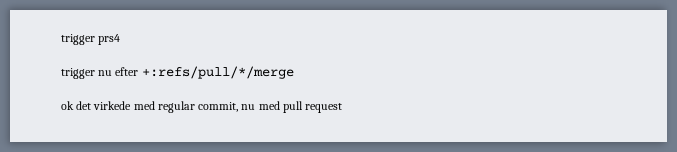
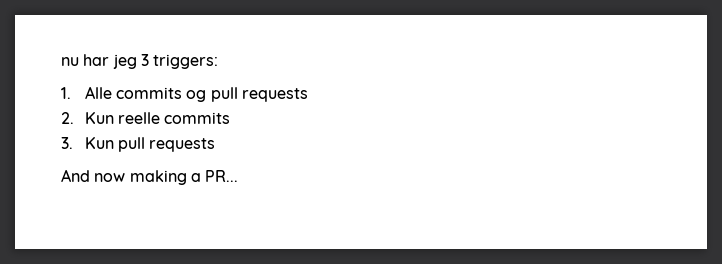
[61,34,121,45] [61,66,294,79] [61,101,343,113] trigger prs4 // trigger nu efter +:refs/pull/*/merge // ok det virkede med regular commit, nu med pull request -> [61,54,219,69] [61,86,308,102] [61,112,231,124] [61,137,216,152] [61,169,239,185] nu har jeg 3 triggers: // 1. Alle commits og pull requests // 2. Kun reelle commits // 3. Kun pull requests // And now making a PR...

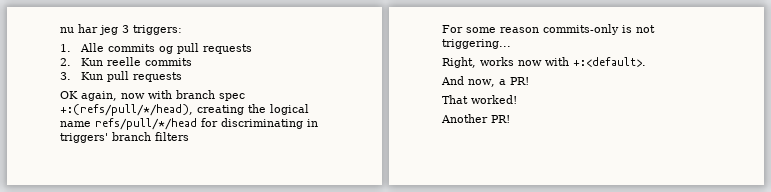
[61,169,239,185] And now making a PR... -> [60,90,245,101] [60,104,309,116] [60,118,318,130] [60,132,189,143] [442,24,655,35] [442,39,511,49] [442,57,646,68] [441,76,529,87] [442,95,517,104] [441,114,510,123] OK again, now with branch spec +:(refs/pull/*/head), creating the logical name refs/pull/*/head for discriminating in triggers' branch filters // For some reason commits-only is not triggering... // Right, works now with +:<default>. // And now, a PR! // That worked! // Another PR!

